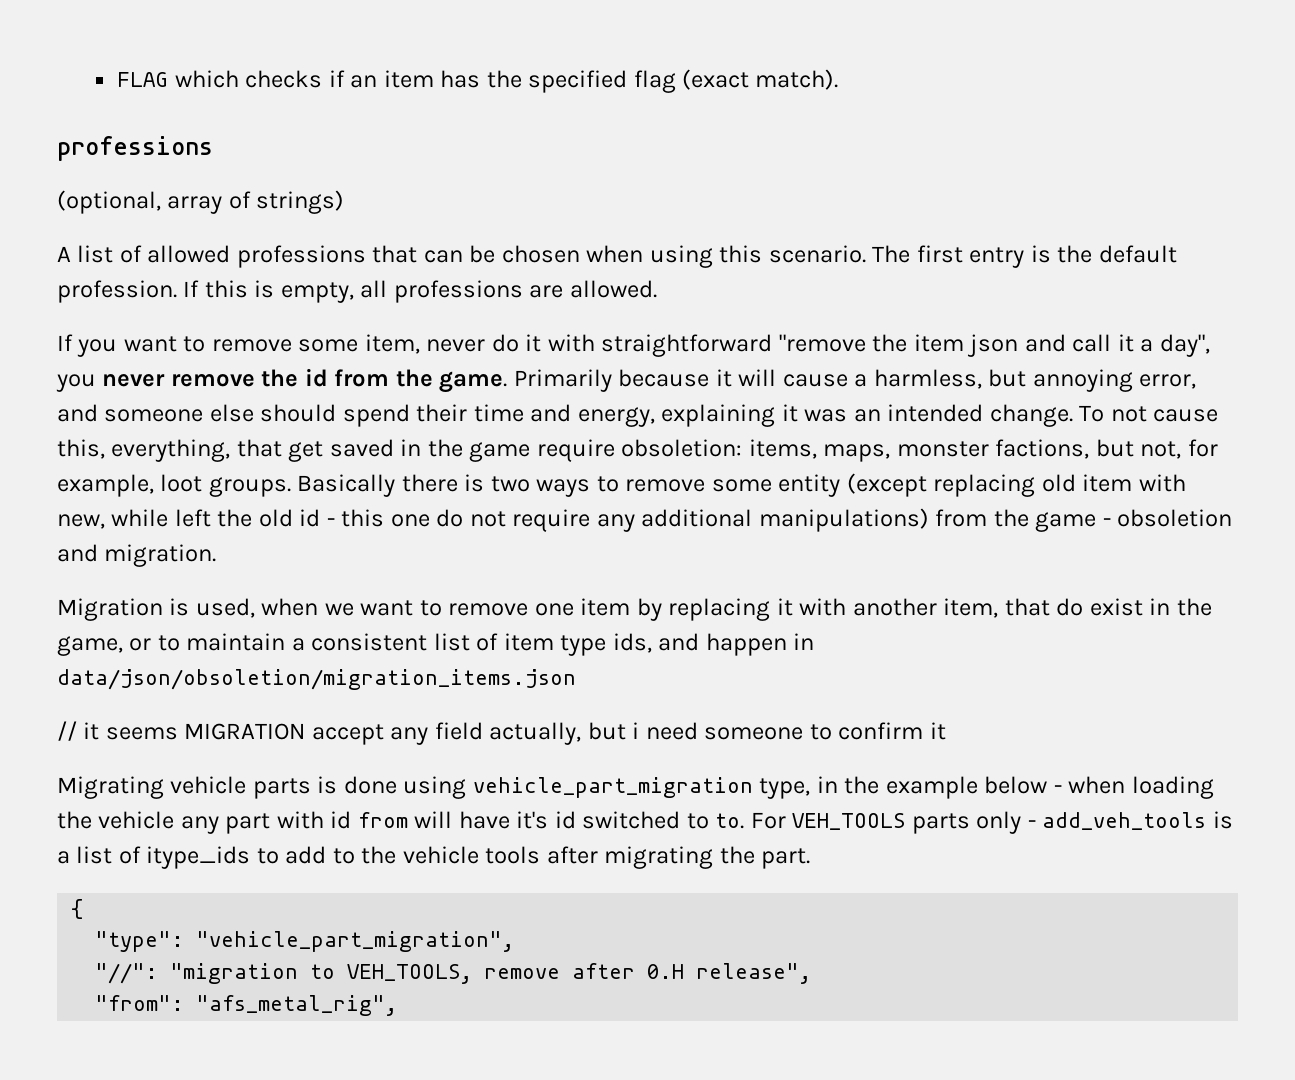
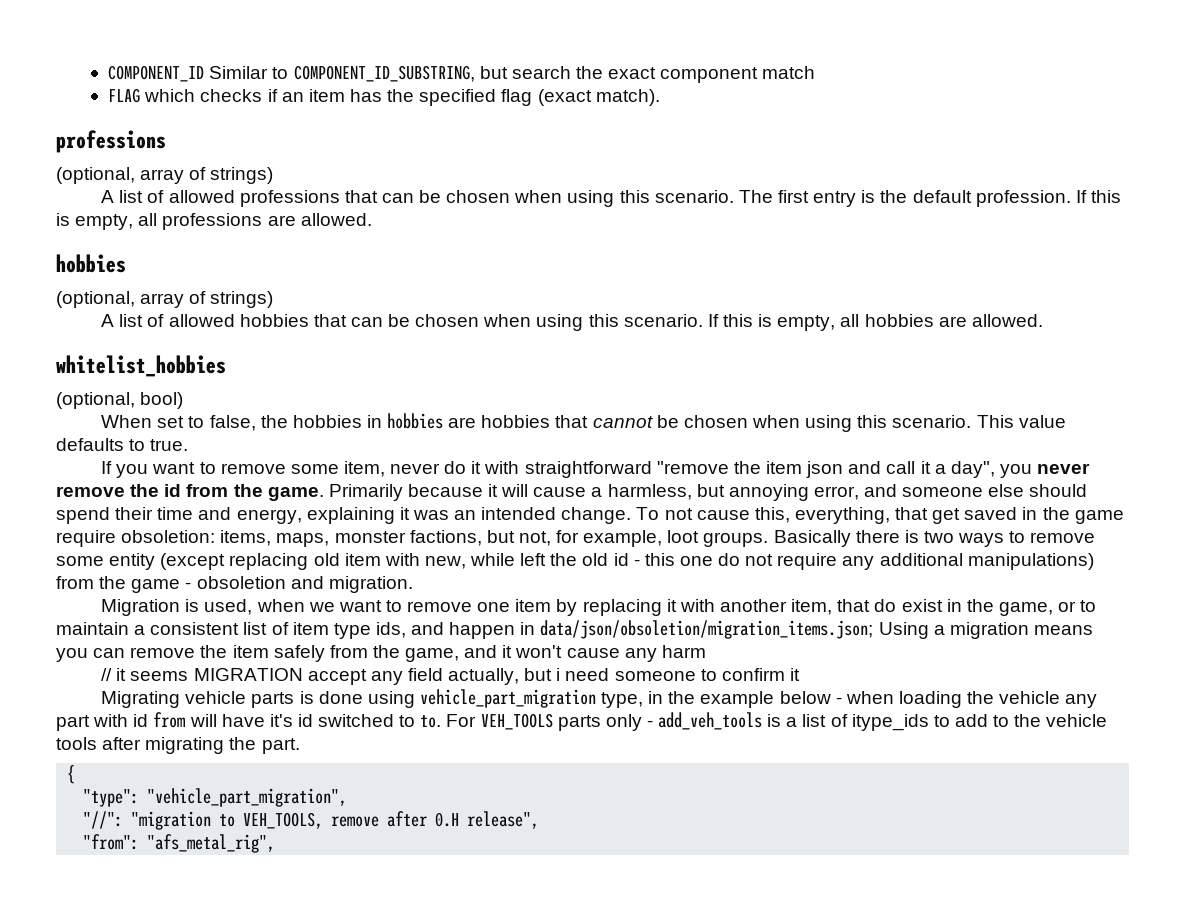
(117, 79) none -> [108,65,816,83] COMPONENT_ID Similar to COMPONENT_ID_SUBSTRING, but search the exact component match //
(657, 289) none -> [56,254,126,273] [56,291,274,308] [101,314,1043,331] [56,355,226,377] [56,392,184,409] [101,413,1066,432] [56,438,189,451] // hobbies // (optional, array of strings) // A list of allowed hobbies that can be chosen when using this scenario. If this is empty, all hobbies are allowed. // whitelist_hobbies // (optional, bool) // When set to false, the hobbies in hobbies are hobbies that cannot be chosen when using this scenario. This value defaults to true.
[57,669,576,690] data/json/obsoletion/migration_items.json -> [540,620,1093,639] [56,645,706,662] data/json/obsoletion/migration_items.json; Using a migration means you can remove the item safely from the game, and it won't cause any harm

